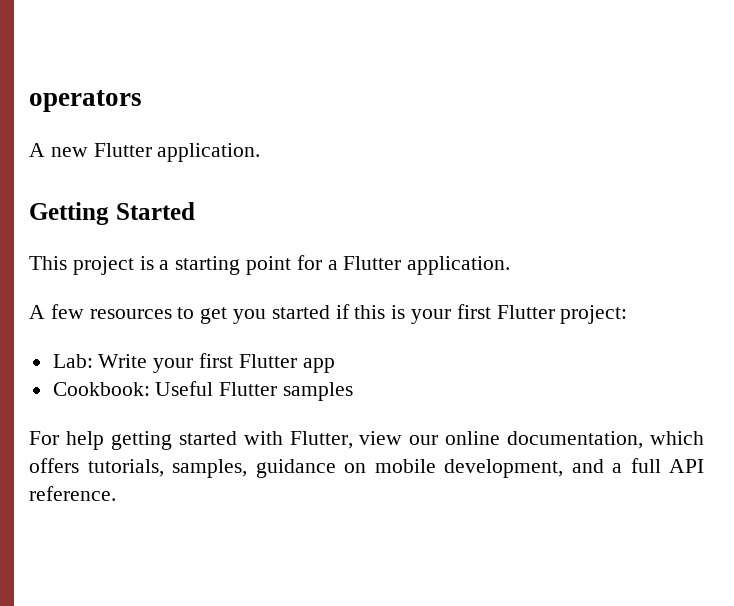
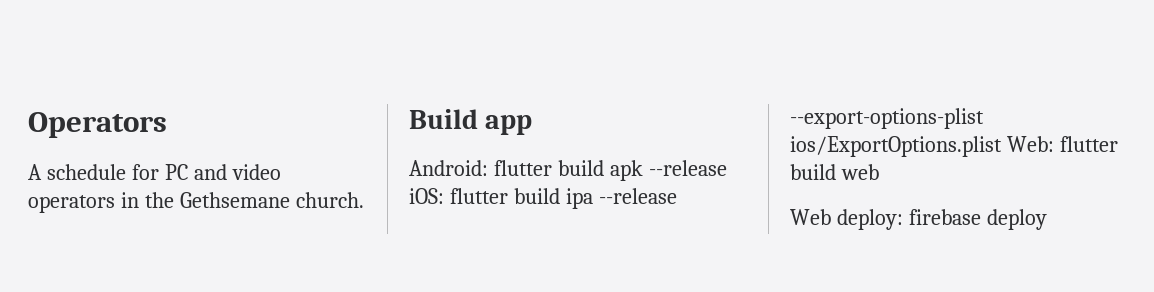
[29,90,142,112] [29,143,261,162] [29,202,195,225] [29,255,511,275] [29,304,628,324] [52,353,335,373] [52,381,354,401] [29,431,704,450] [29,458,704,478] [29,486,116,501] operators // A new Flutter application. // Getting Started // This project is a starting point for a Flutter application. // A few resources to get you started if this is your first Flutter project: // Lab: Write your first Flutter app // Cookbook: Useful Flutter samples // For help getting started with Flutter, view our online documentation, which offers tutorials, samples, guidance on mobile development, and a full API reference. -> [28,112,167,138] [28,164,281,180] [28,192,364,213] [409,109,533,135] [409,160,727,181] [409,188,677,209] [790,108,984,129] [790,136,1118,157] [790,164,879,180] [790,209,1047,230] Operators // A schedule for PC and video operators in the Gethsemane church. // Build app // Android: flutter build apk --release iOS: flutter build ipa --release --export-options-plist ios/ExportOptions.plist Web: flutter build web // Web deploy: firebase deploy

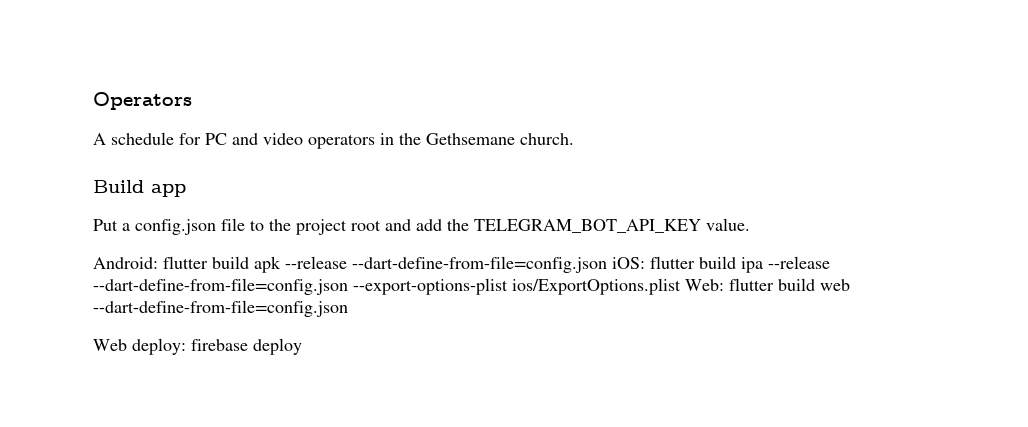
(533, 125) none -> [93,218,750,235] // Put a config.json file to the project root and add the TELEGRAM_BOT_API_KEY value.
(727, 168) none -> [352,256,607,273] --dart-define-from-file=config.json
(677, 196) none -> [93,278,348,295] --dart-define-from-file=config.json
(879, 172) none -> [93,300,348,317] --dart-define-from-file=config.json

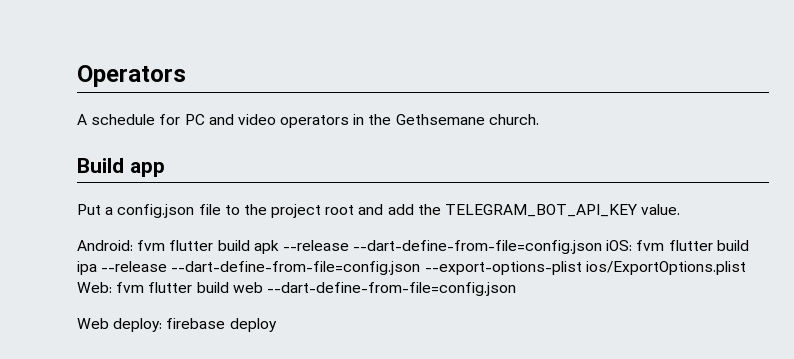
(158, 263) none -> [137,240,166,251] fvm
(645, 263) none -> [636,240,665,251] fvm
(724, 285) none -> [116,282,145,293] fvm

